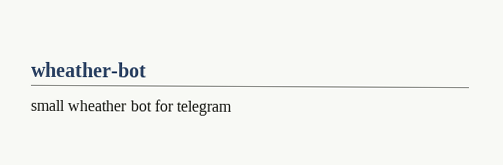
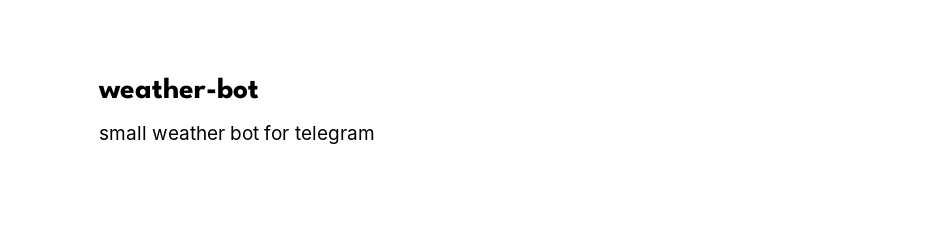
[31,61,147,78] wheather-bot -> [98,77,259,99] weather-bot
[67,100,128,112] wheather -> [152,126,226,140] weather

